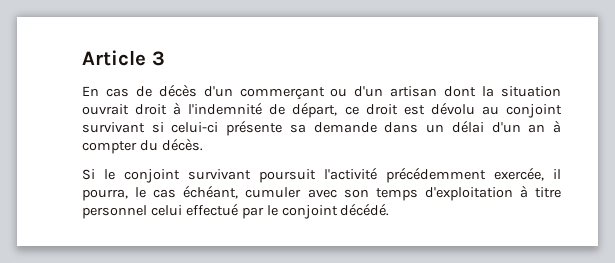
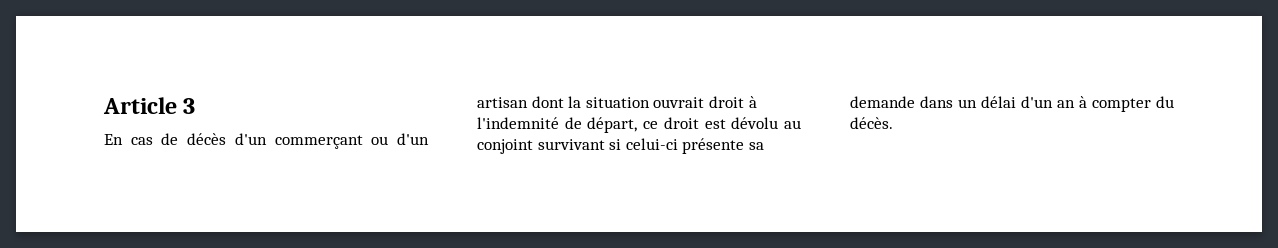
[82,167,561,183] [82,185,562,201] [82,203,390,219] // Si le conjoint survivant poursuit l'activité précédemment exercée, il pourra, le cas échéant, cumuler avec son temps d'exploitation à titre personnel celui effectué par le conjoint décédé. -> (893, 123) none

